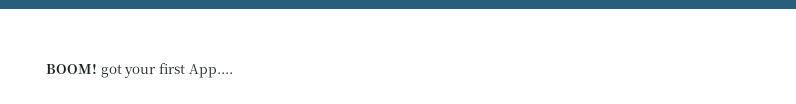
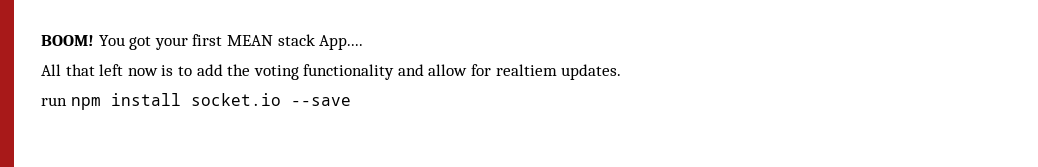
(97, 69) none -> [98,35,125,46] You
(185, 68) none -> [226,34,315,46] MEAN stack
(233, 71) none -> [41,64,622,80] [41,93,351,110] // All that left now is to add the voting functionality and allow for realtiem updates. // run npm install socket.io --save

